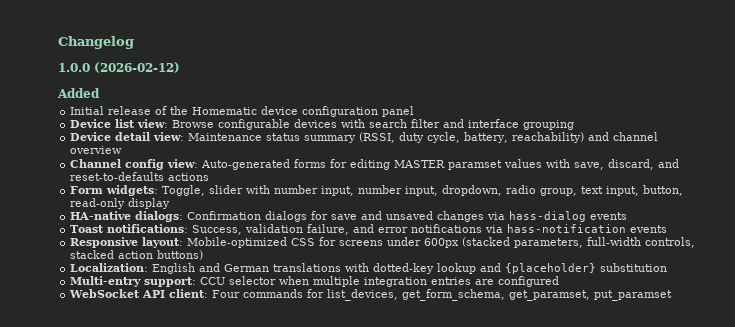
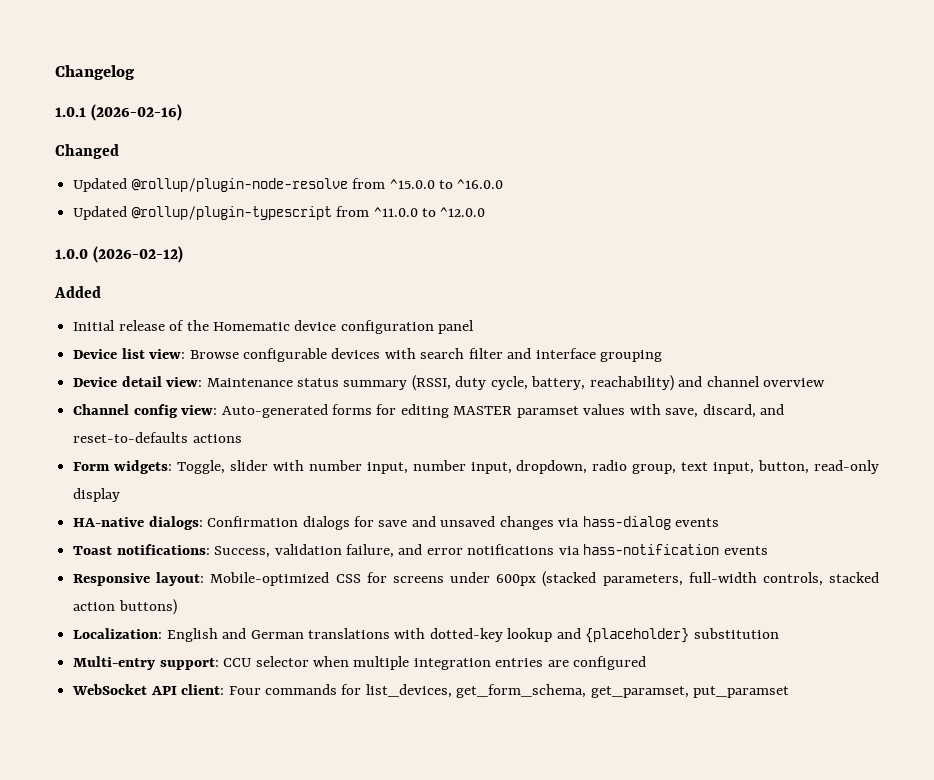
(134, 42) none -> [55,104,182,121] [55,144,119,159] [73,178,504,192] [73,206,486,220] // 1.0.1 (2026-02-16) // Changed // Updated @rollup/plugin-node-resolve from ^15.0.0 to ^16.0.0 // Updated @rollup/plugin-typescript from ^11.0.0 to ^12.0.0

